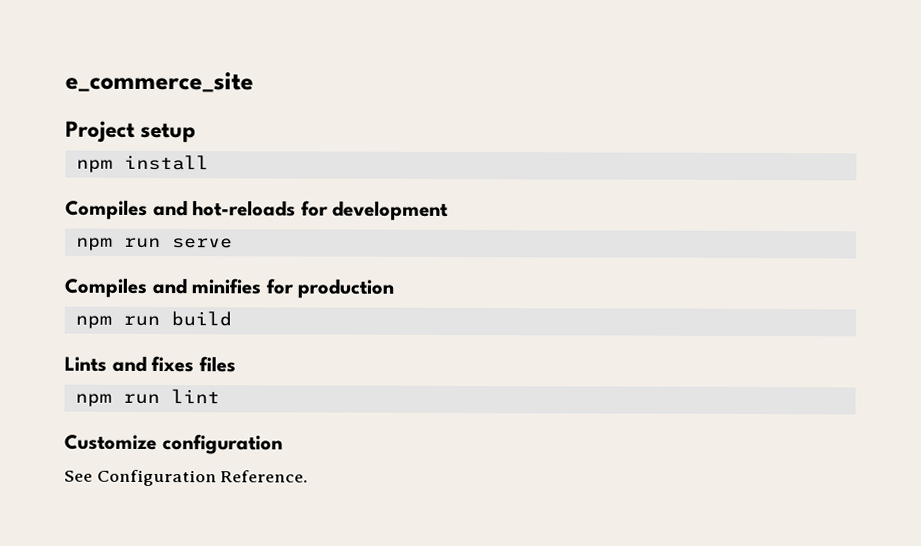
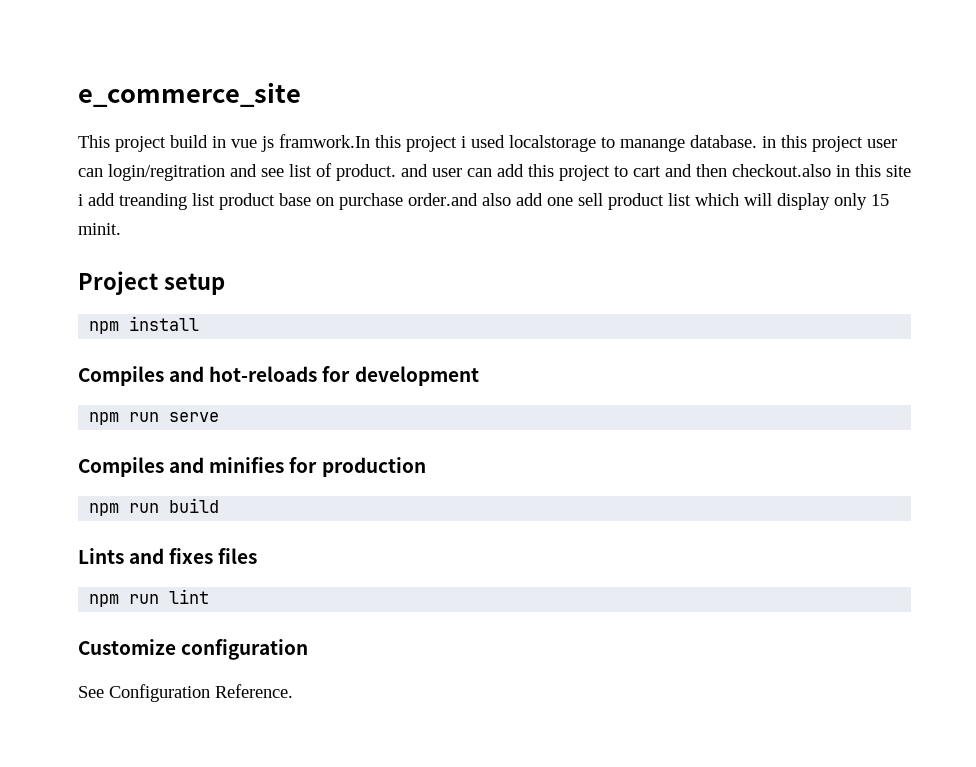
(254, 81) none -> [78,134,897,152] [78,163,911,181] [78,193,889,210] [78,223,121,235] // This project build in vue js framwork.In this project i used localstorage to manange database. in this project user can login/regitration and see list of product. and user can add this project to cart and then checkout.also in this site i add treanding list product base on purchase order.and also add one sell product list which will display only 15 minit.

